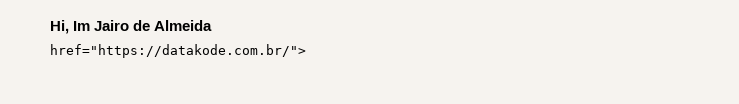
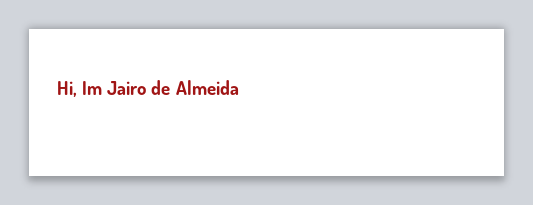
[50,44,306,58] // href="https://datakode.com.br/"> -> (239, 87) none

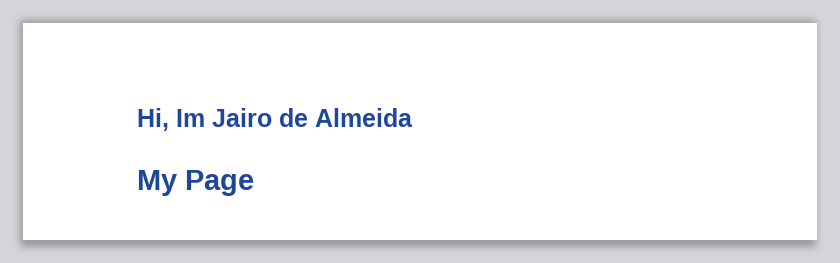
(239, 87) none -> [137,170,254,196] // My Page

